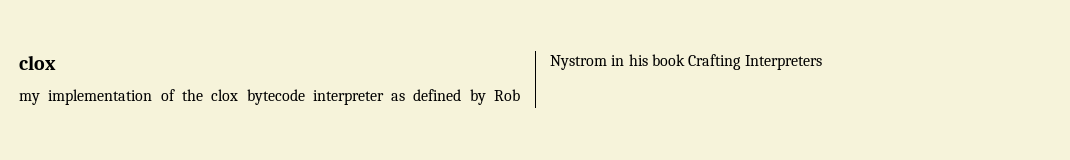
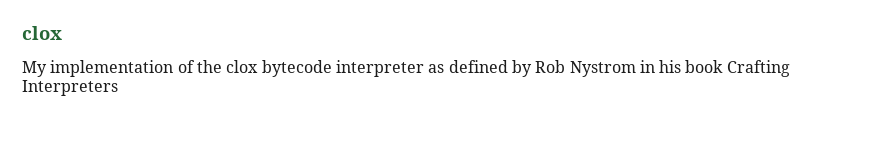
[19,93,40,105] my -> [22,61,47,77] My

